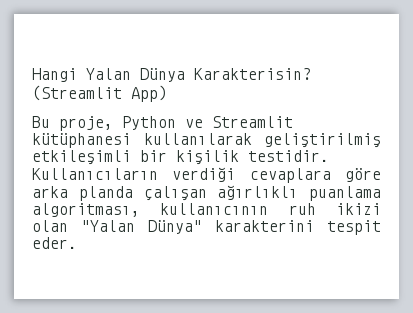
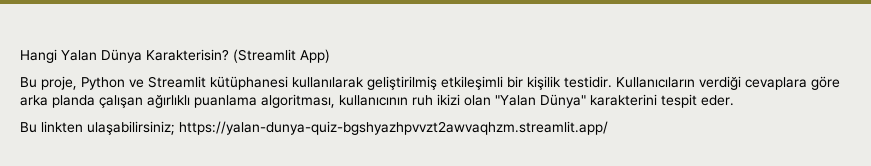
(77, 243) none -> [20,121,608,135] // Bu linkten ulaşabilirsiniz; https://yalan-dunya-quiz-bgshyazhpvvzt2awvaqhzm.streamlit.app/

